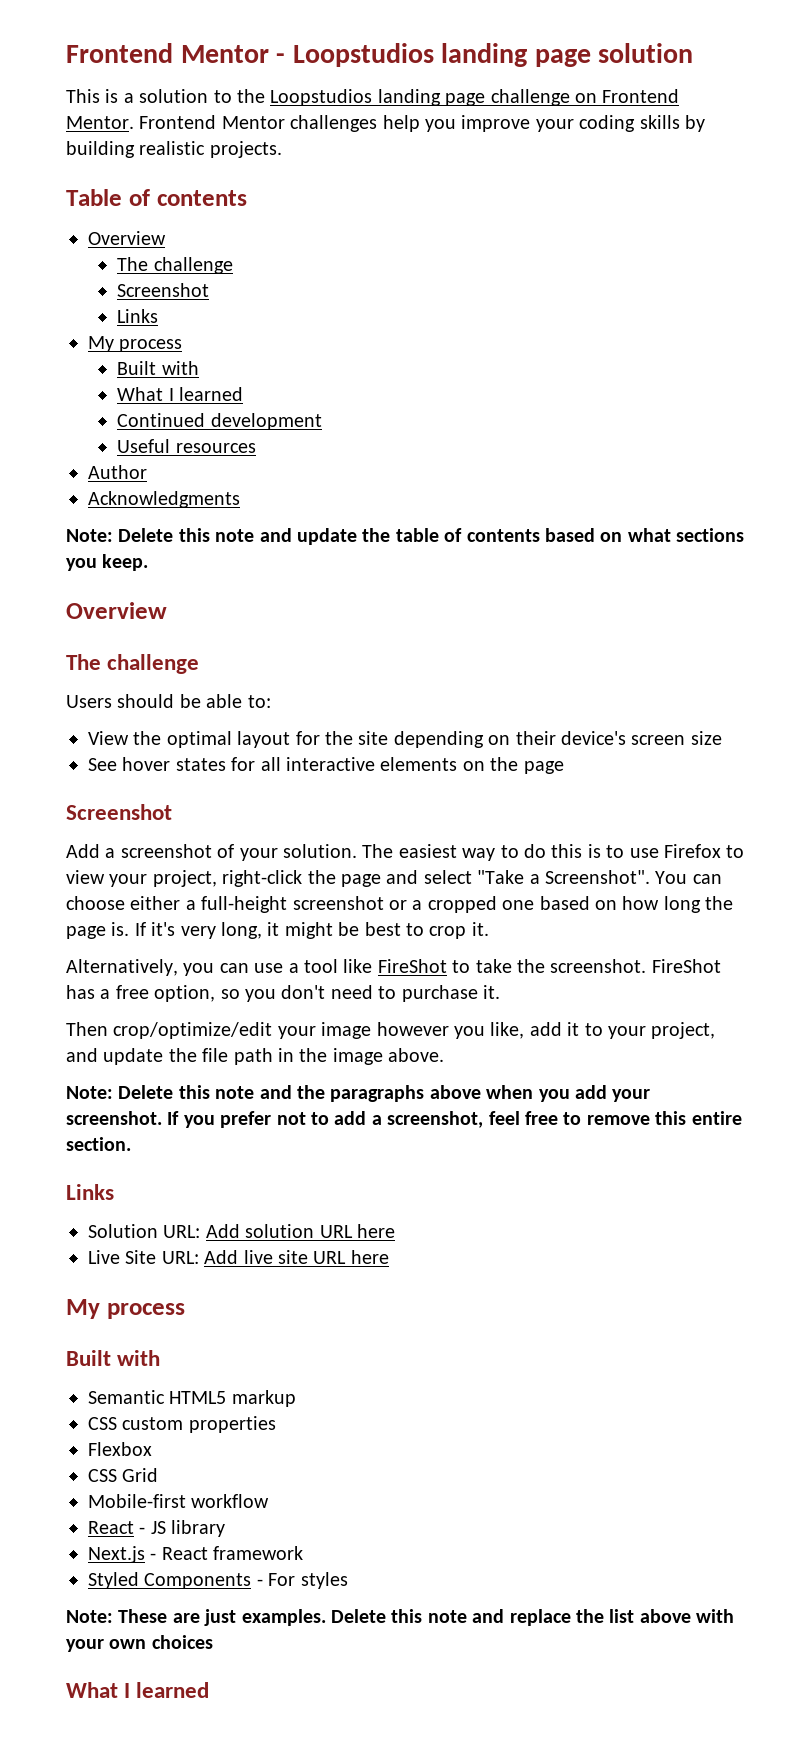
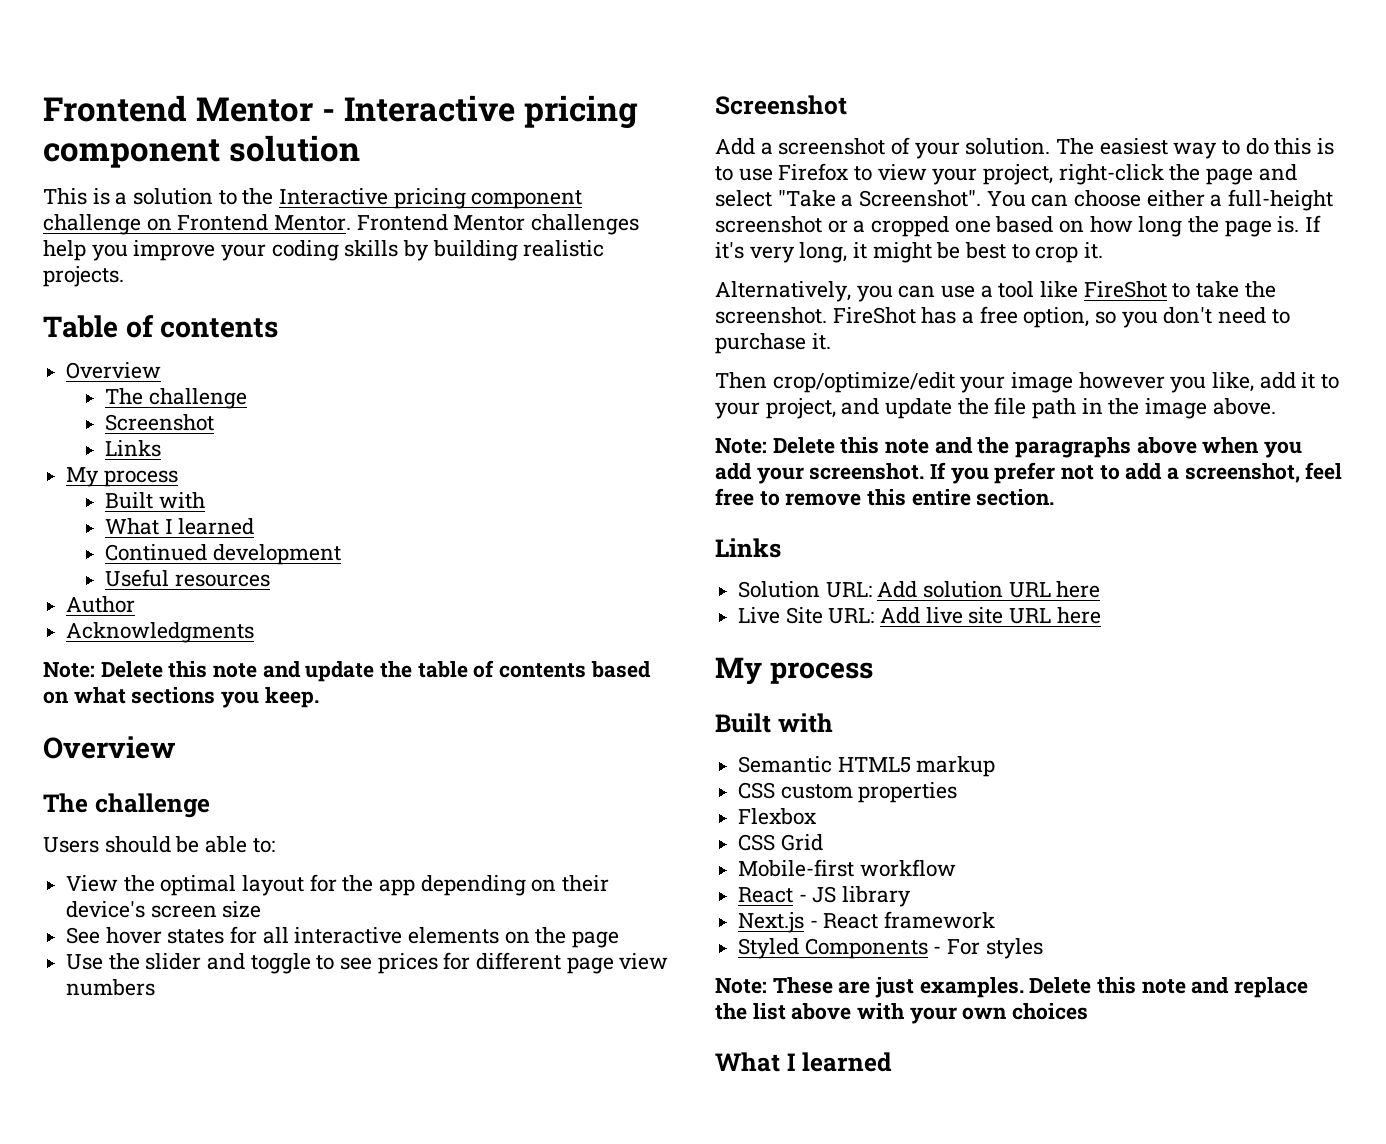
[292,43,591,67] Loopstudios landing page -> [343,95,638,129] [43,139,220,168] Interactive pricing component
[270,89,486,106] Loopstudios landing page -> [279,188,583,209] Interactive pricing component
[358,731,389,745] site -> [379,879,416,896] app
(564, 767) none -> [66,952,669,974] [66,979,156,996] // Use the slider and toggle to see prices for different page view numbers

